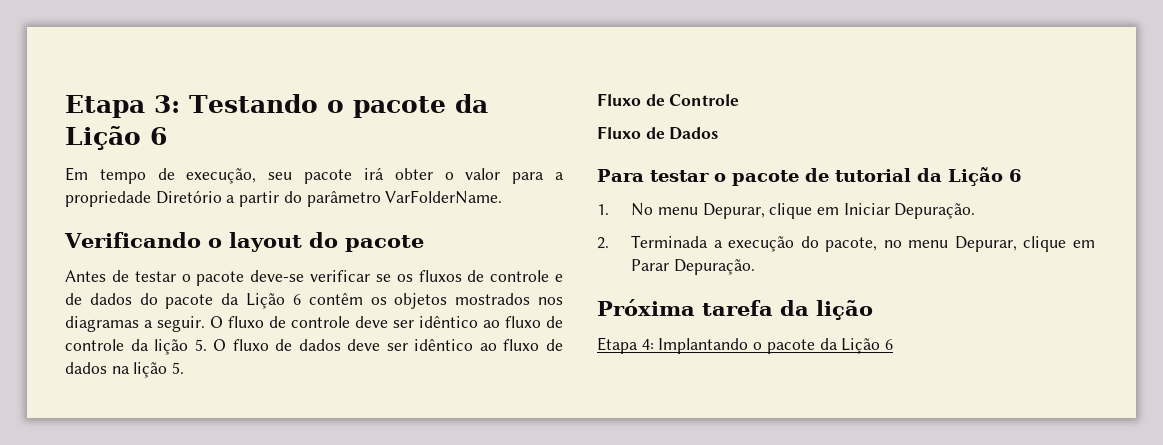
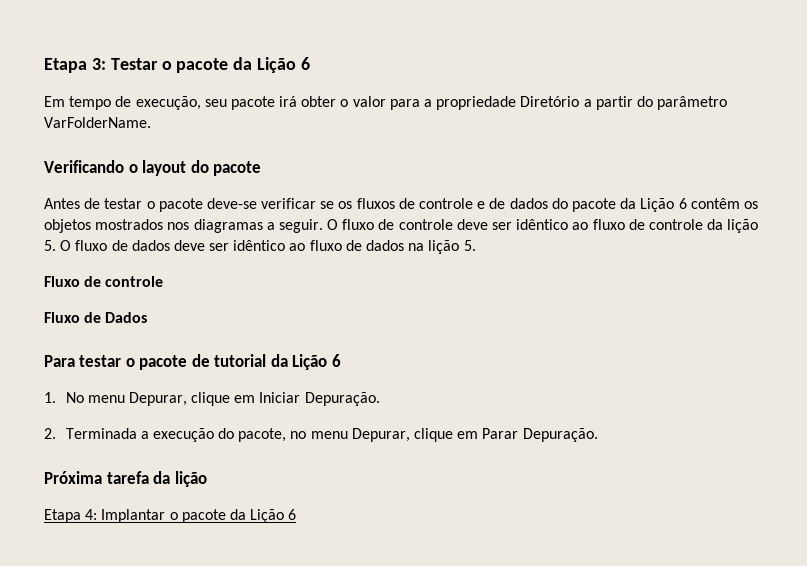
[189,94,318,113] Testando -> [110,58,158,70] Testar
[669,94,740,106] Controle -> [105,276,164,287] controle
[658,338,749,354] Implantando -> [101,509,166,523] Implantar

